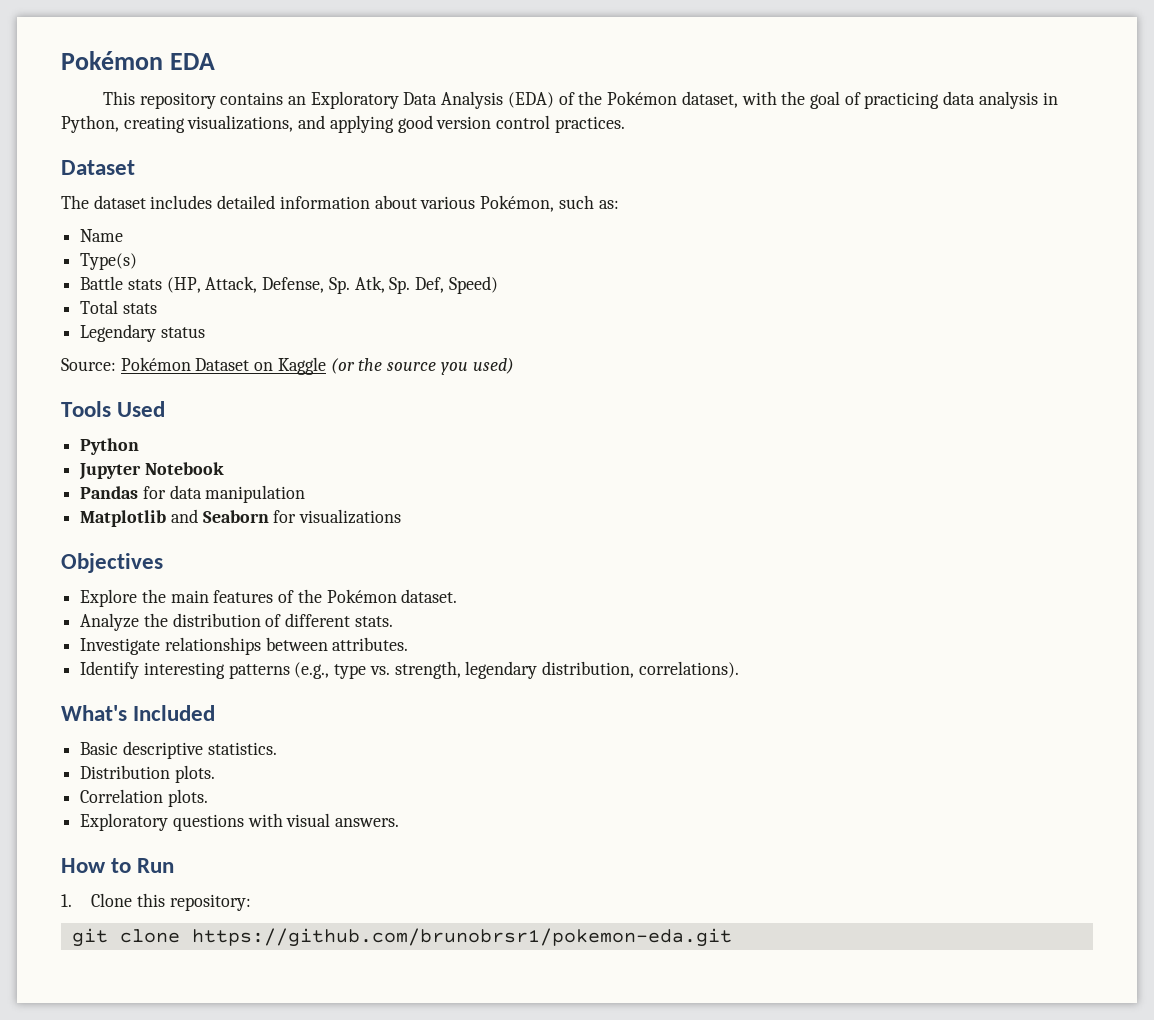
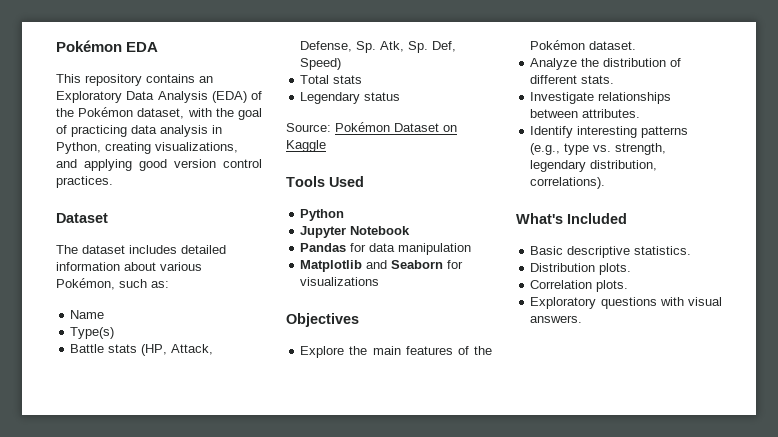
[330,358,514,375] (or the source you used) -> (326, 146) none
[61,858,175,873] [61,893,251,911] [71,928,732,947] // How to Run // 1. Clone this repository: // git clone https://github.com/brunobrsr1/pokemon-eda.git -> (583, 319) none

